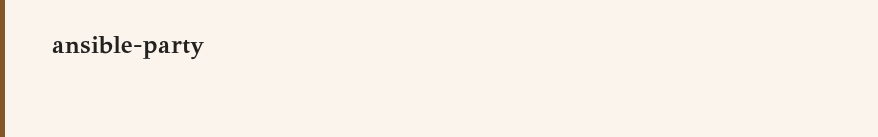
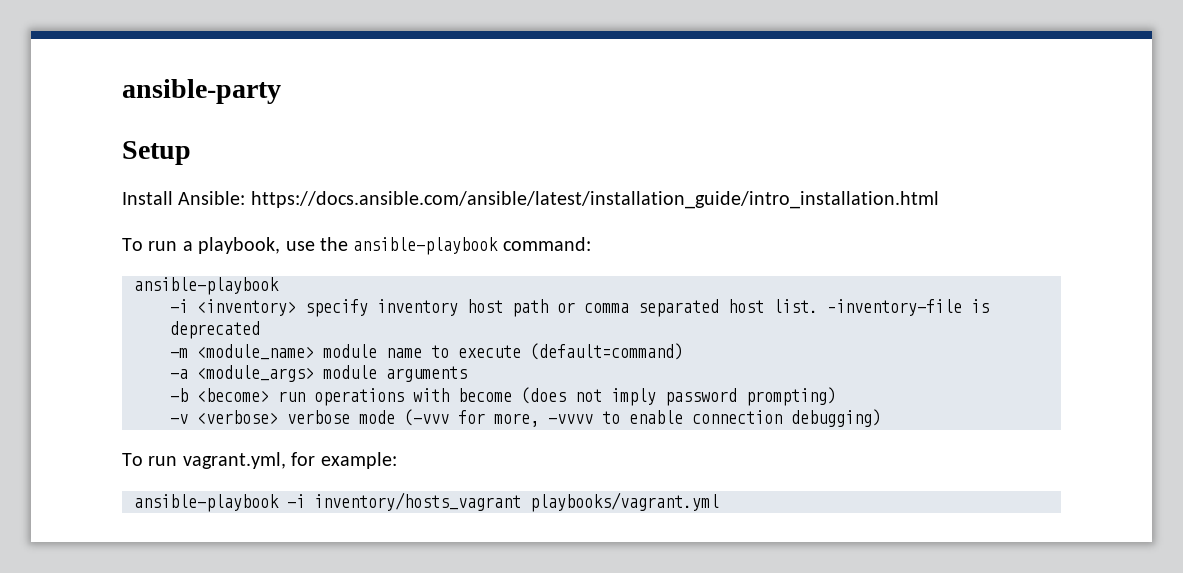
(204, 48) none -> [122,141,191,165] [122,191,939,209] [122,237,591,255] [134,277,279,295] [170,299,989,317] [170,321,260,339] [170,343,683,360] [170,365,467,382] [170,387,836,406] [170,409,881,427] [122,452,397,469] [134,492,719,512] // Setup // Install Ansible: https://docs.ansible.com/ansible/latest/installation_guide/intro_installation.html // To run a playbook, use the ansible-playbook command: // ansible-playbook // -i <inventory> specify inventory host path or comma separated host list. –inventory-file is deprecated // -m <module_name> module name to execute (default=command) // -a <module_args> module arguments // -b <become> run operations with become (does not imply password prompting) // -v <verbose> verbose mode (-vvv for more, -vvvv to enable connection debugging) // To run vagrant.yml, for example: // ansible-playbook -i inventory/hosts_vagrant playbooks/vagrant.yml

